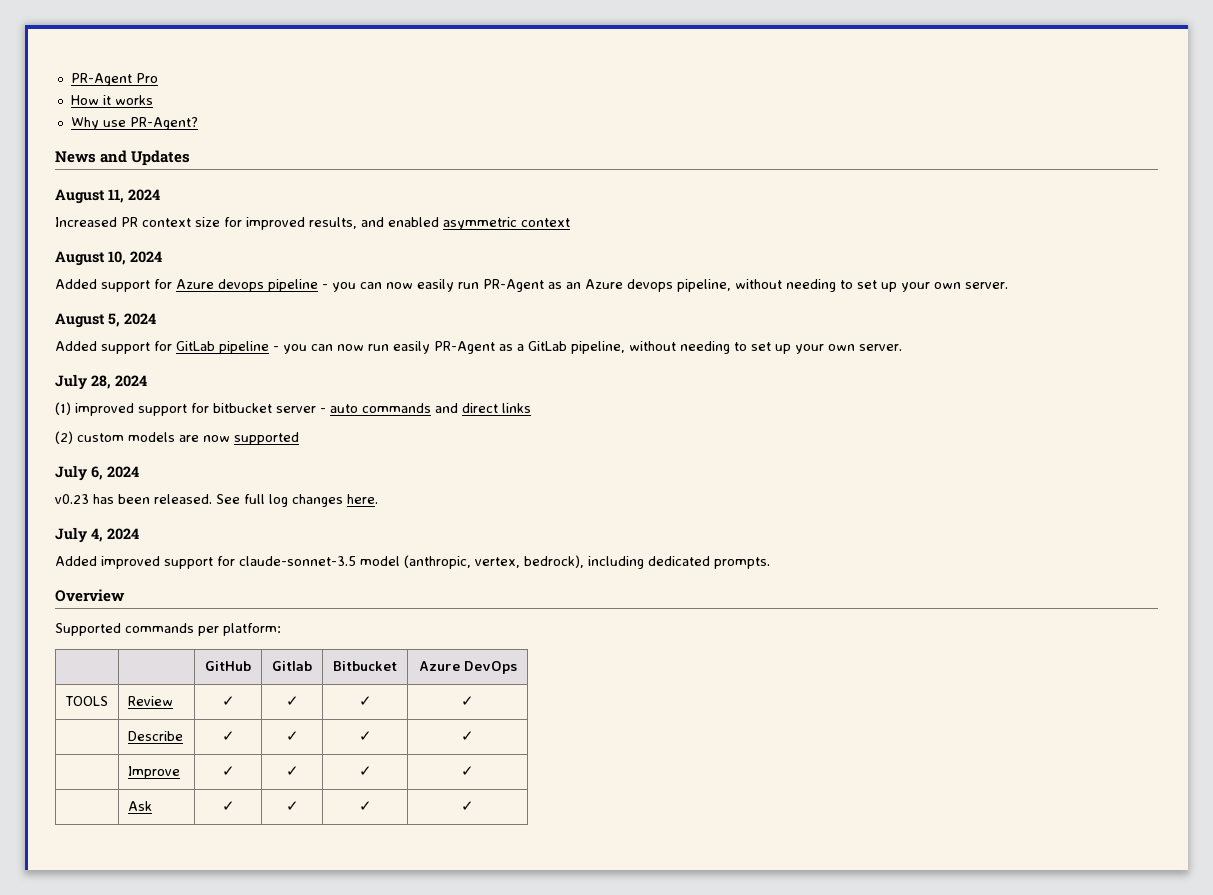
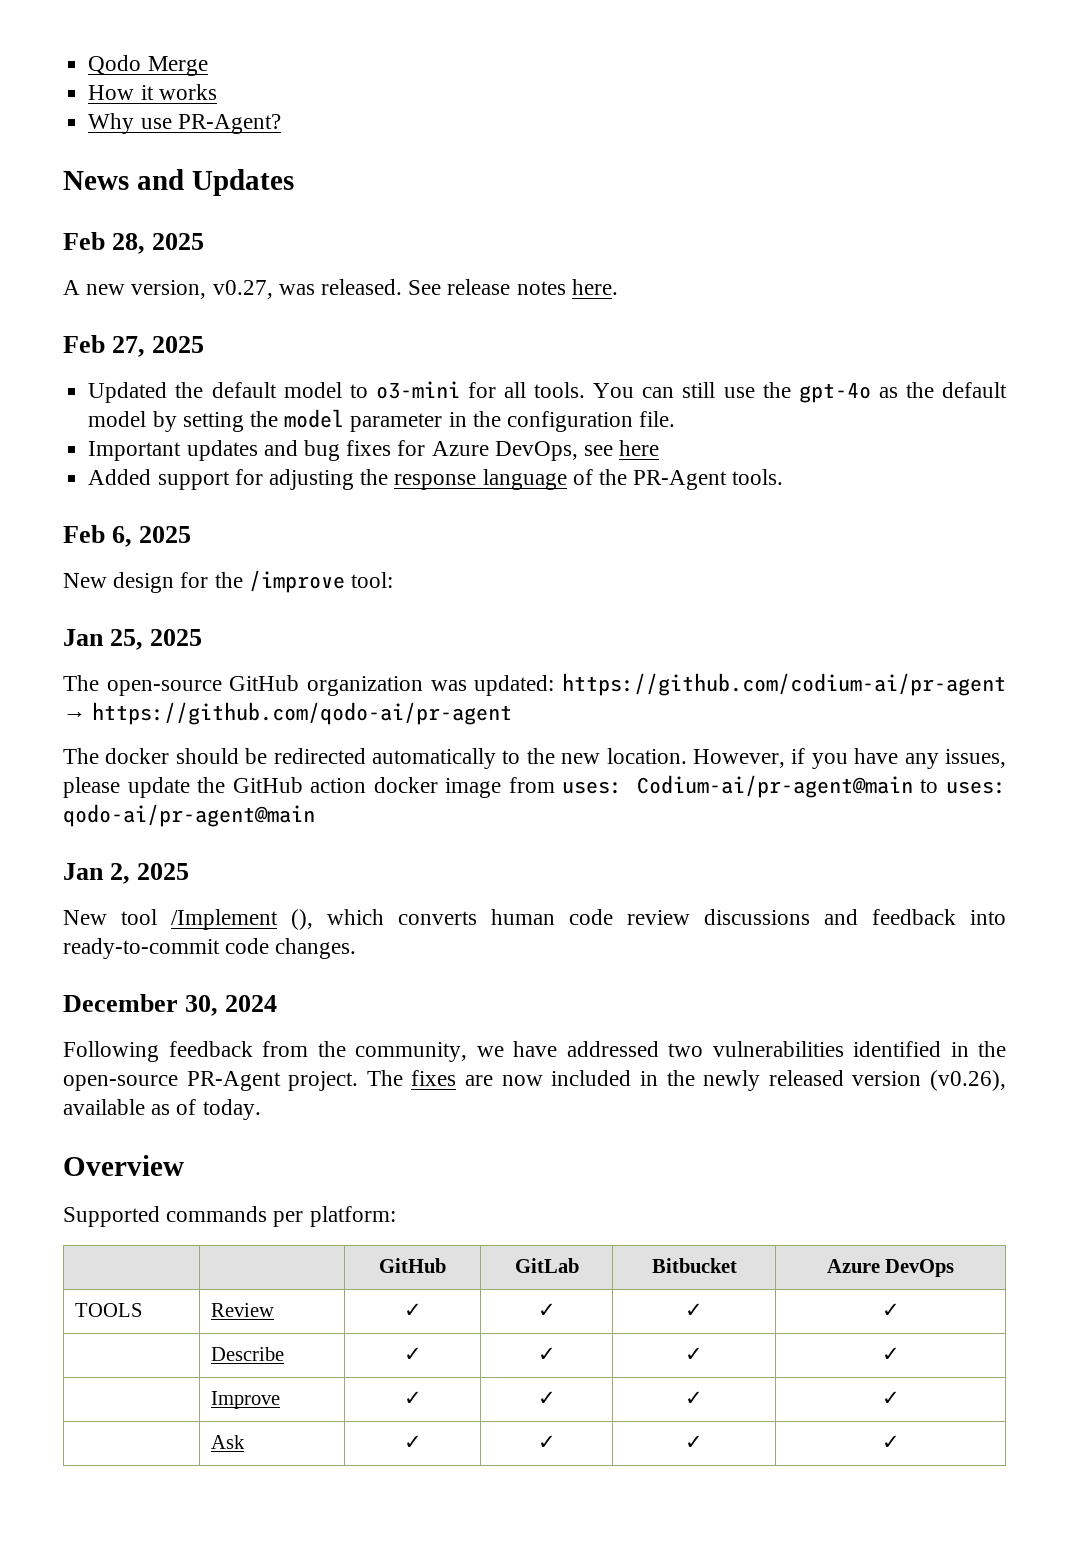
[70,73,158,86] PR-Agent Pro -> [88,55,208,76] Qodo Merge
[55,189,160,204] [55,217,570,230] [55,251,162,266] [55,279,1008,292] [55,313,156,328] [55,341,902,354] [55,374,147,390] [55,402,531,416] [55,431,299,445] [55,465,139,481] [55,494,378,507] [55,527,139,543] [55,555,770,569] August 11, 2024 // Increased PR context size for improved results, and enabled asymmetric context // August 10, 2024 // Added support for Azure devops pipeline - you can now easily run PR-Agent as an Azure devops pipeline, without needing to set up your own server. // August 5, 2024 // Added support for GitLab pipeline - you can now run easily PR-Agent as a GitLab pipeline, without needing to set up your own server. // July 28, 2024 // (1) improved support for bitbucket server - auto commands and direct links // (2) custom models are now supported // July 6, 2024 // v0.23 has been released. See full log changes here. // July 4, 2024 // Added improved support for claude-sonnet-3.5 model (anthropic, vertex, bedrock), including dedicated prompts. -> [63,232,205,254] [63,279,618,299] [63,335,205,357] [88,381,1008,403] [88,409,676,432] [88,440,660,461] [88,469,784,490] [63,525,192,547] [63,570,394,593] [63,629,203,650] [63,673,1006,696] [63,702,513,725] [63,748,1006,769] [63,775,1006,798] [63,804,315,827] [63,863,190,884] [63,909,1006,930] [63,938,357,959] [63,994,278,1016] [63,1041,1006,1062] [63,1070,1007,1091] [63,1099,261,1120] Feb 28, 2025 // A new version, v0.27, was released. See release notes here. // Feb 27, 2025 // Updated the default model to o3-mini for all tools. You can still use the gpt-4o as the default model by setting the model parameter in the configuration file. // Important updates and bug fixes for Azure DevOps, see here // Added support for adjusting the response language of the PR-Agent tools. // Feb 6, 2025 // New design for the /improve tool: // Jan 25, 2025 // The open-source GitHub organization was updated: https://github.com/codium-ai/pr-agent → https://github.com/qodo-ai/pr-agent // The docker should be redirected automatically to the new location. However, if you have any issues, please update the GitHub action docker image from uses: Codium-ai/pr-agent@main to uses: qodo-ai/pr-agent@main // Jan 2, 2025 // New tool /Implement (), which converts human code review discussions and feedback into ready-to-commit code changes. // December 30, 2024 // Following feedback from the community, we have addressed two vulnerabilities identified in the open-source PR-Agent project. The fixes are now included in the newly released version (v0.26), available as of today.
[272,661,312,671] Gitlab -> [514,1258,579,1273] GitLab

